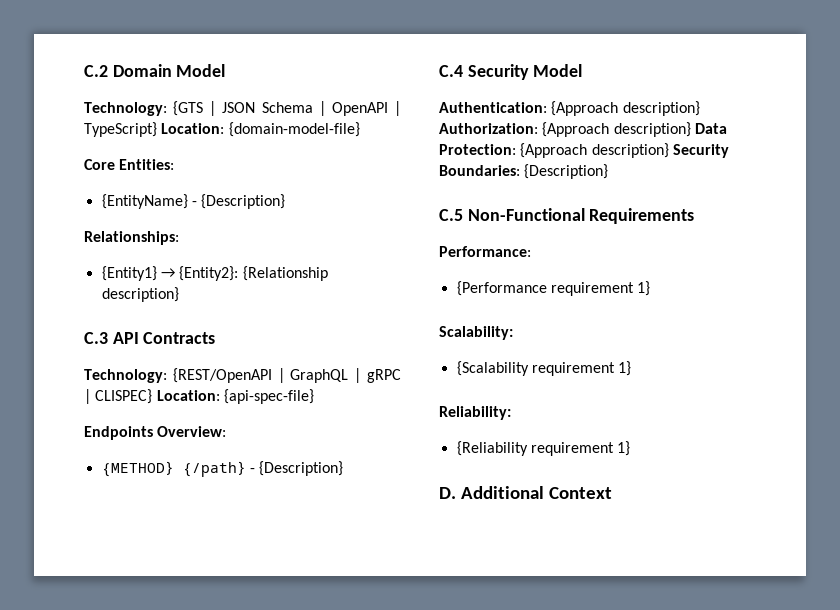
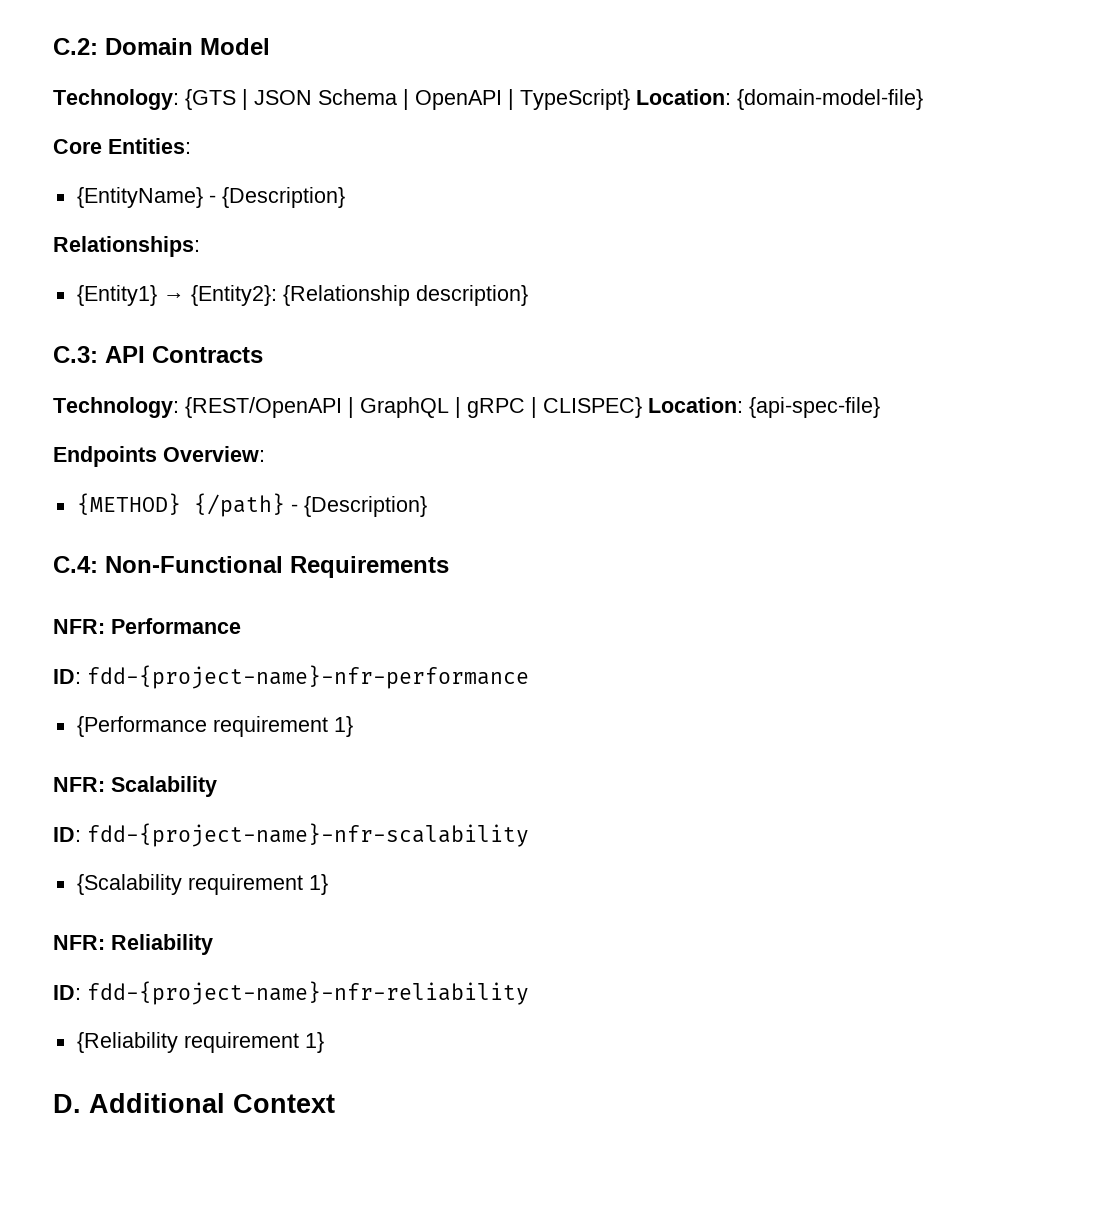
[84,65,108,77] C.2 -> [53,38,98,55] C.2:
[84,332,108,344] C.3 -> [53,346,98,363] C.3:
[439,64,583,80] [439,101,700,116] [439,122,727,137] [439,143,729,158] [439,164,609,179] [439,208,695,224] [439,246,531,257] C.4 Security Model // Authentication: {Approach description} Authorization: {Approach description} Data Protection: {Approach description} Security Boundaries: {Description} // C.5 Non-Functional Requirements // Performance: -> [53,556,449,578] [53,618,241,634] [53,665,529,689] C.4: Non-Functional Requirements // NFR: Performance // ID: fdd-{project-name}-nfr-performance
[439,326,513,340] Scalability: -> [53,776,217,797] [53,823,529,847] NFR: Scalability // ID: fdd-{project-name}-nfr-scalability
[439,406,511,420] Reliability: -> [53,934,213,955] [53,981,529,1005] NFR: Reliability // ID: fdd-{project-name}-nfr-reliability

